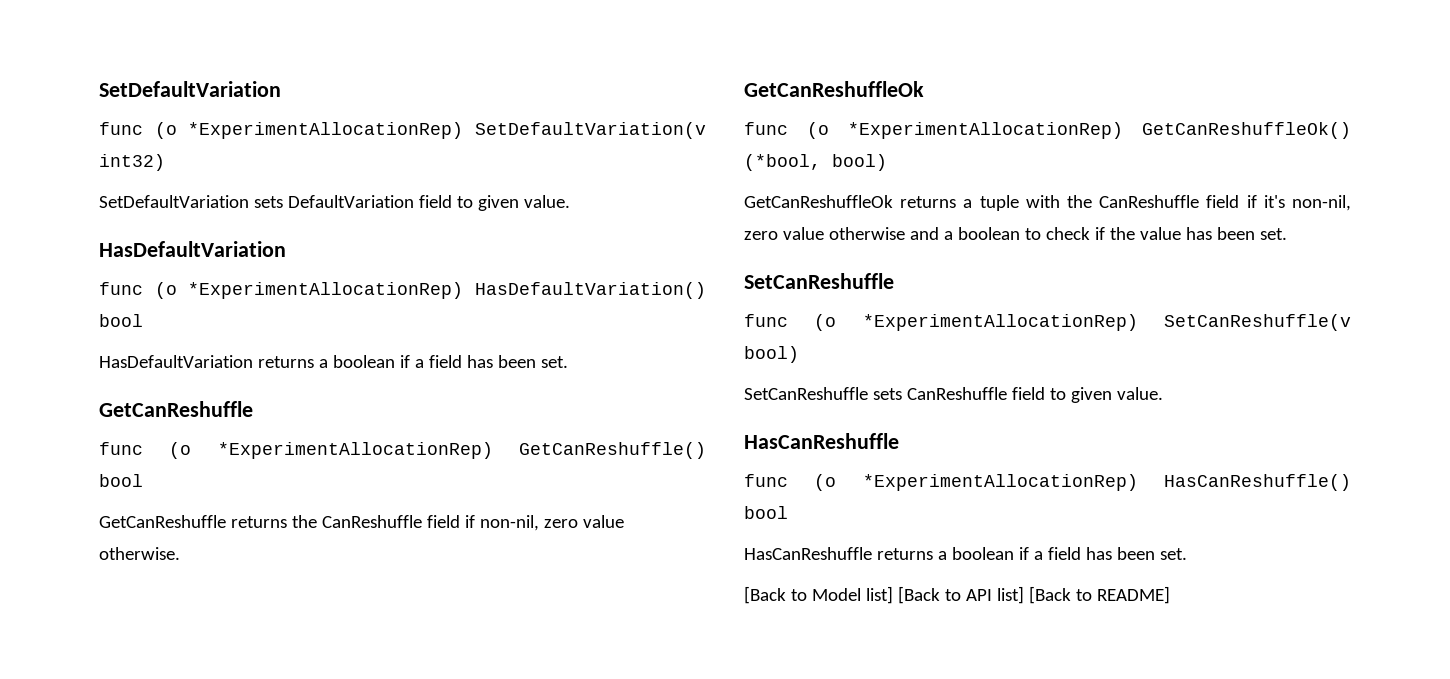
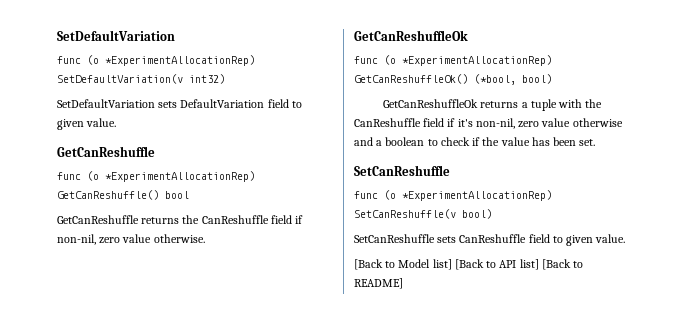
[99,241,286,257] [99,282,706,299] [99,314,143,327] [99,355,568,368] // HasDefaultVariation // func (o *ExperimentAllocationRep) HasDefaultVariation() bool // HasDefaultVariation returns a boolean if a field has been set. -> (117, 122) none
[744,433,899,449] [744,474,1351,491] [744,506,788,519] [744,547,1187,560] // HasCanReshuffle // func (o *ExperimentAllocationRep) HasCanReshuffle() bool // HasCanReshuffle returns a boolean if a field has been set. -> (626, 238) none

